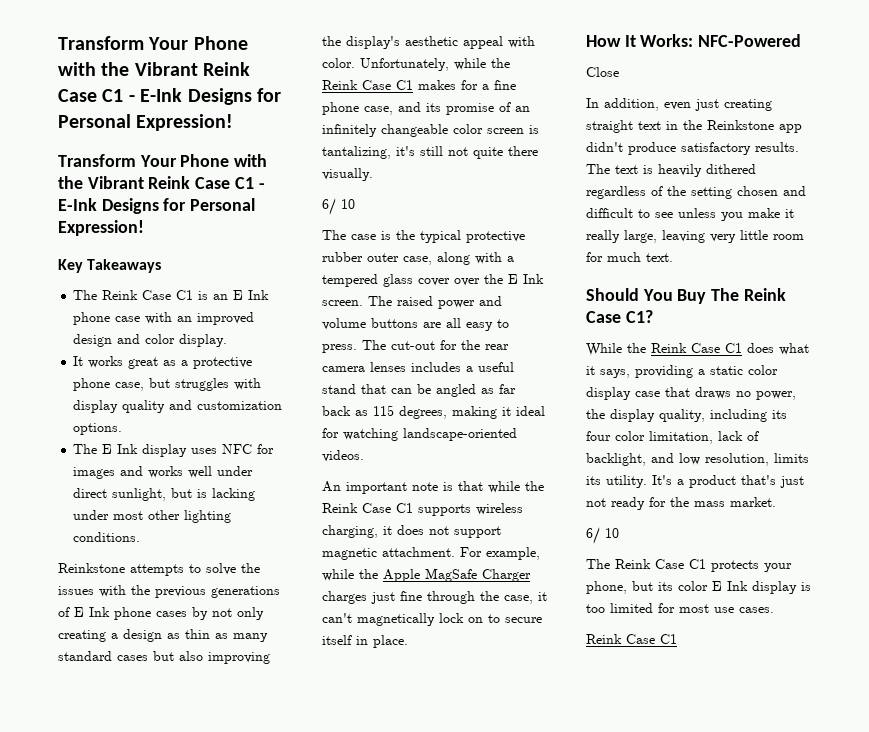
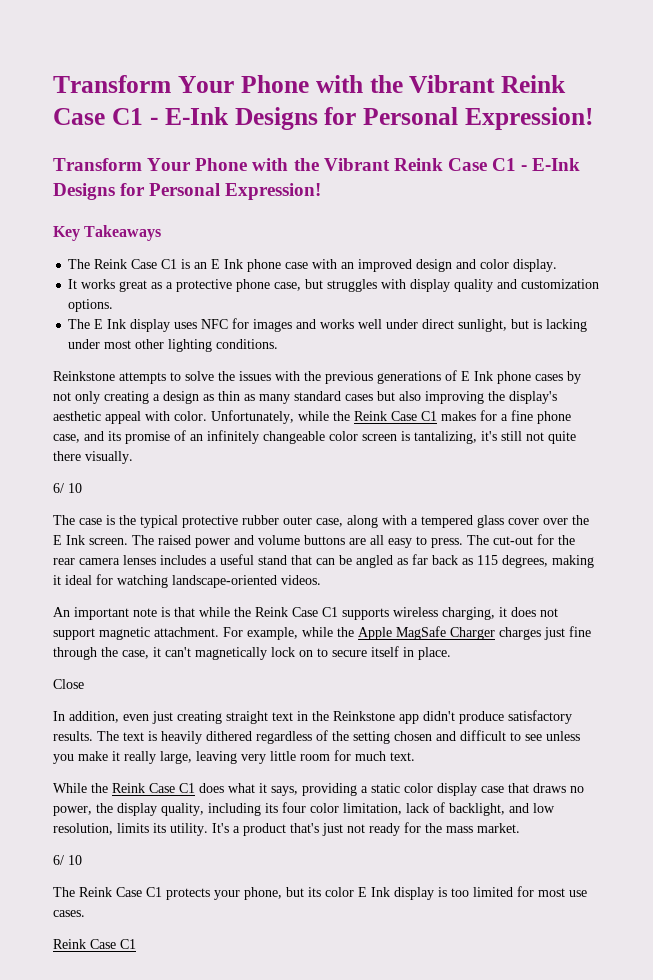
[586,34,802,47] // How It Works: NFC-Powered -> (451, 653) none
[586,288,786,304] [586,310,653,323] // Should You Buy The Reink Case C1? -> (415, 756) none

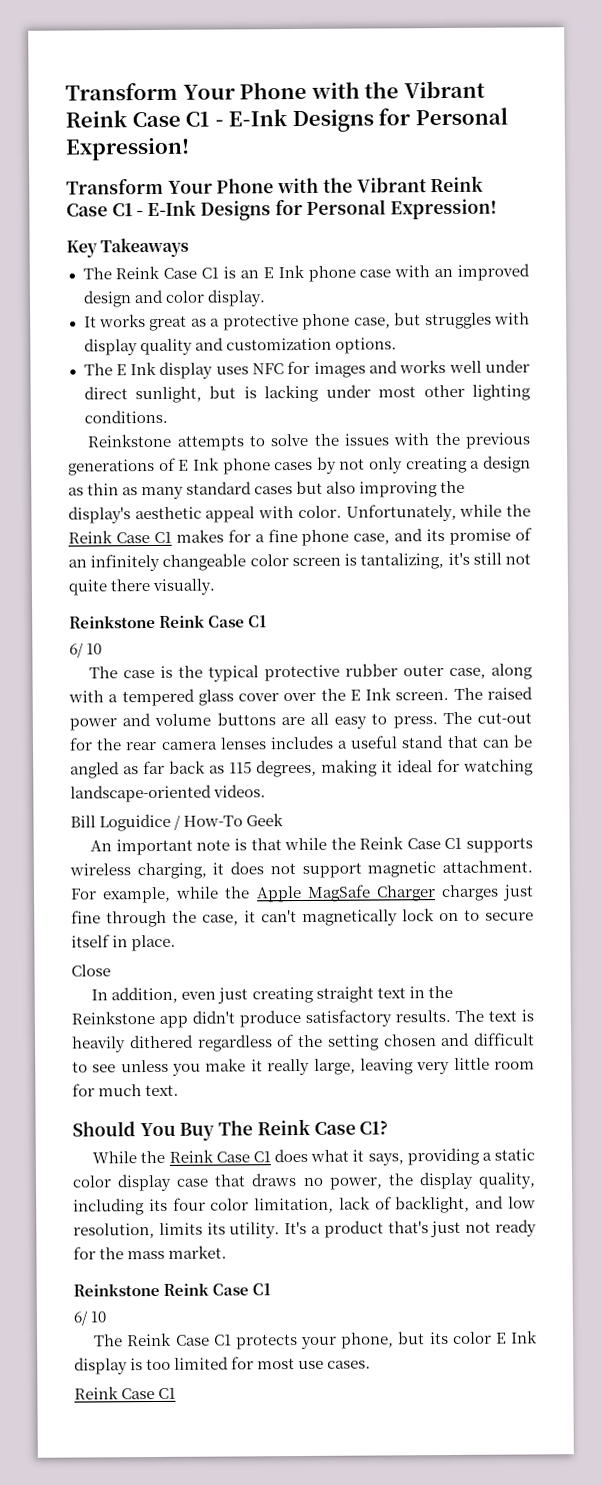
(133, 457) none -> [69,614,268,629] // Reinkstone Reink Case C1
(321, 580) none -> [70,813,285,832] // Bill Loguidice / How-To Geek
(415, 756) none -> [72,1118,389,1141] // Should You Buy The Reink Case C1?
(520, 828) none -> [73,1282,272,1297] // Reinkstone Reink Case C1

